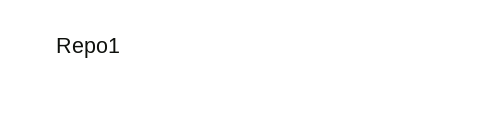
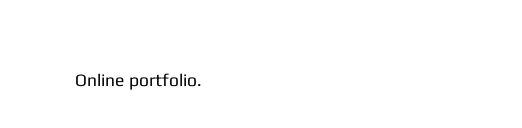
[56,38,120,58] Repo1 -> [75,73,201,90] Online portfolio.

